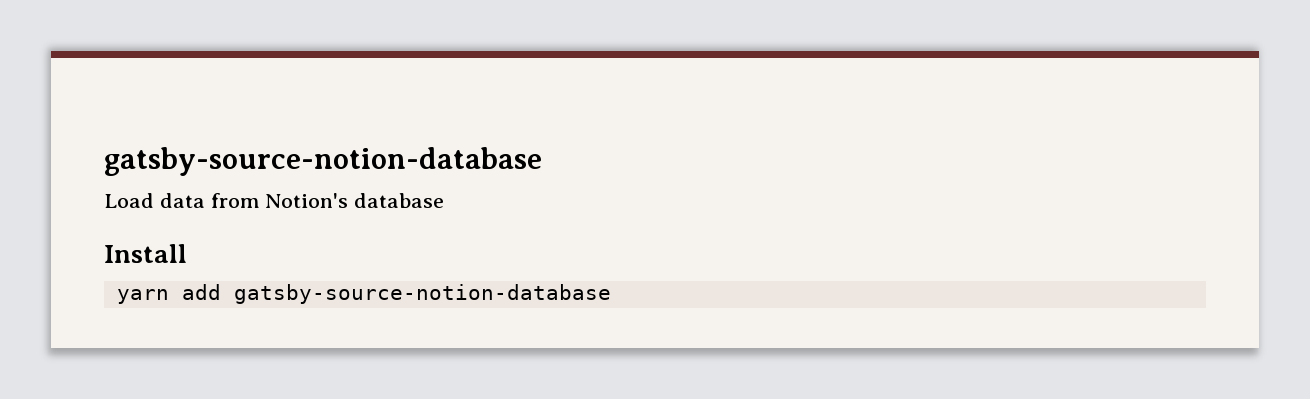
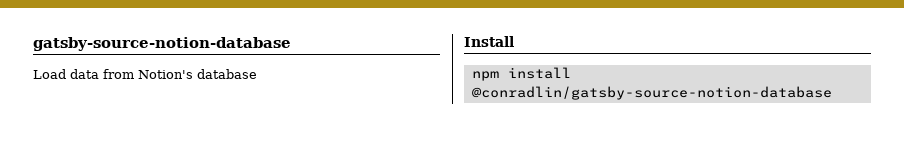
[116,284,611,304] yarn add gatsby-source-notion-database -> [471,67,571,81] [471,86,832,100] npm install @conradlin/gatsby-source-notion-database

